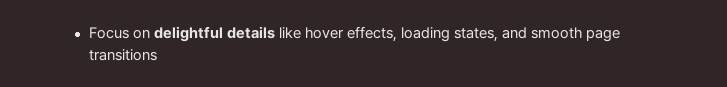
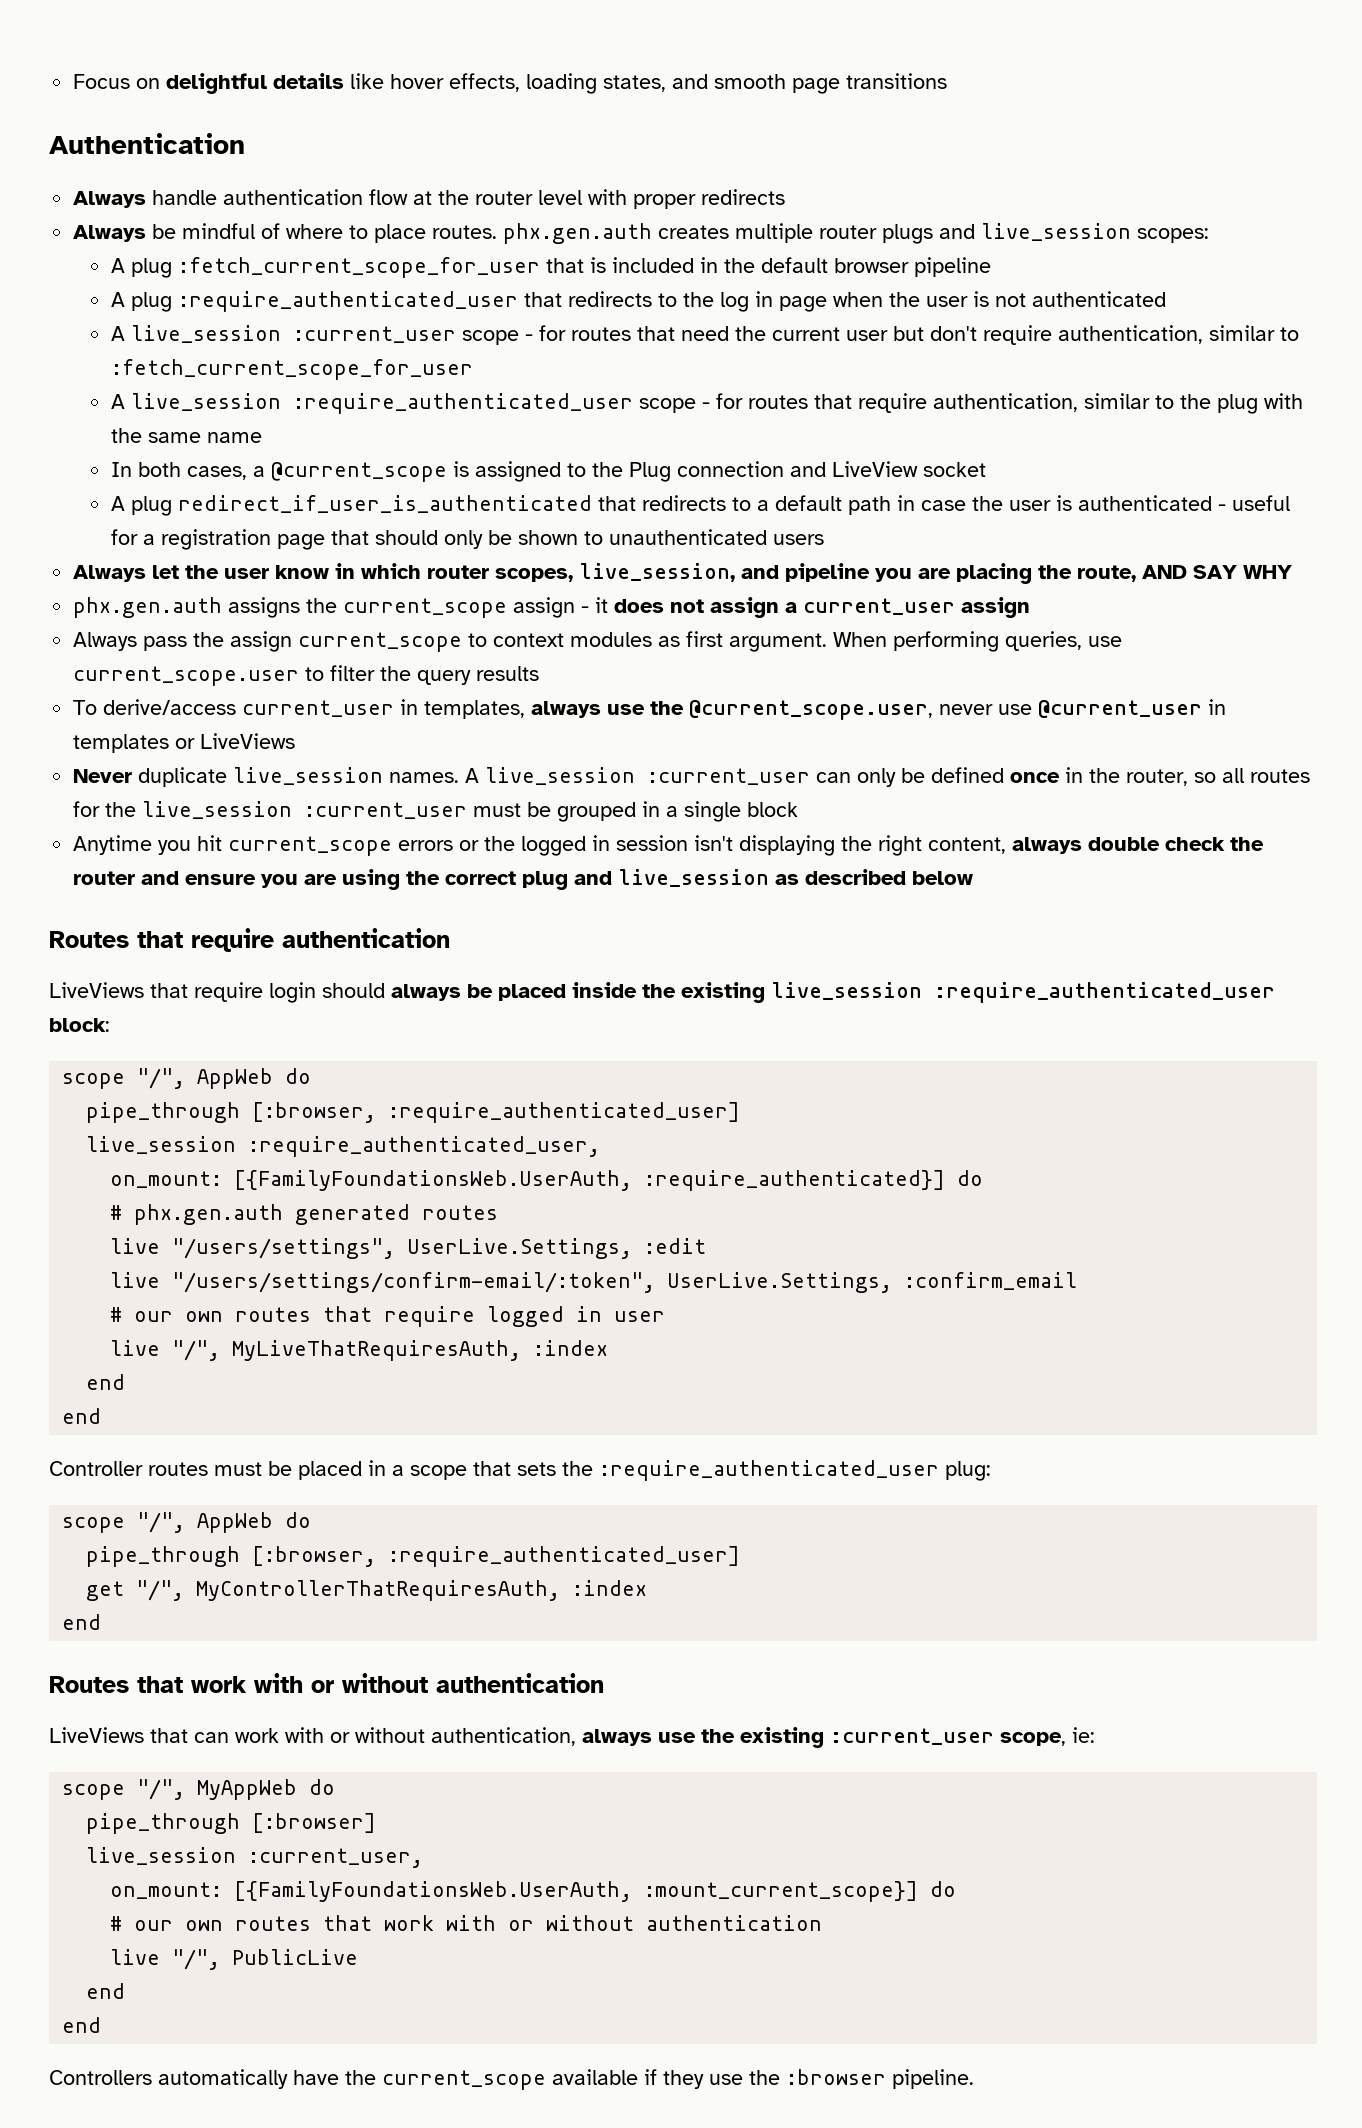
(157, 55) none -> [49,133,245,154] [73,189,786,209] [73,223,1210,244] [110,257,991,278] [110,291,1166,312] [110,325,1299,345] [110,359,473,380] [110,393,1303,414] [110,428,262,443] [110,461,986,482] [110,495,1290,516] [110,529,824,550] [73,563,1293,584] [73,597,1031,618] [73,631,1123,652] [73,665,540,686] [73,699,1227,720] [73,733,296,753] [73,767,1311,787] [73,801,799,822] [73,835,1265,856] [73,869,974,890] [49,928,450,952] [49,982,1275,1003] [49,1018,110,1032] [62,1068,312,1089] [86,1102,741,1123] [86,1136,601,1157] [110,1170,984,1191] [110,1204,499,1225] [110,1238,707,1259] [110,1272,1078,1293] [110,1306,666,1327] [110,1340,609,1361] [86,1374,126,1390] [62,1408,102,1424] [49,1460,991,1481] [62,1512,312,1533] [86,1546,741,1567] [86,1580,648,1601] [62,1614,102,1630] [49,1673,604,1693] [49,1727,1095,1748] [62,1779,336,1800] [86,1813,377,1834] [86,1847,424,1868] [110,1881,957,1902] [110,1915,823,1931] [110,1949,359,1970] [86,1983,126,1999] [62,2017,102,2033] [49,2069,974,2090] // Authentication // Always handle authentication flow at the router level with proper redirects // Always be mindful of where to place routes. phx.gen.auth creates multiple router plugs and live_session scopes: // A plug :fetch_current_scope_for_user that is included in the default browser pipeline // A plug :require_authenticated_user that redirects to the log in page when the user is not authenticated // A live_session :current_user scope - for routes that need the current user but don't require authentication, similar to :fetch_current_scope_for_user // A live_session :require_authenticated_user scope - for routes that require authentication, similar to the plug with the same name // In both cases, a @current_scope is assigned to the Plug connection and LiveView socket // A plug redirect_if_user_is_authenticated that redirects to a default path in case the user is authenticated - useful for a registration page that should only be shown to unauthenticated users // Always let the user know in which router scopes, live_session, and pipeline you are placing the route, AND SAY WHY // phx.gen.auth assigns the current_scope assign - it does not assign a current_user assign // Always pass the assign current_scope to context modules as first argument. When performing queries, use current_scope.user to filter the query results // To derive/access current_user in templates, always use the @current_scope.user, never use @current_user in templates or LiveViews // Never duplicate live_session names. A live_session :current_user can only be defined once in the router, so all routes for the live_session :current_user must be grouped in a single block // Anytime you hit current_scope errors or the logged in session isn't displaying the right content, always double check the router and ensure you are using the correct plug and live_session as described below // Routes that require authentication // LiveViews that require login should always be placed inside the existing live_session :require_authenticated_user block: // scope "/", AppWeb do // pipe_through [:browser, :require_authenticated_user] // live_session :require_authenticated_user, // on_mount: [{FamilyFoundationsWeb.UserAuth, :require_authenticated}] do // # phx.gen.auth generated routes // live "/users/settings", UserLive.Settings, :edit // live "/users/settings/confirm-email/:token", UserLive.Settings, :confirm_email // # our own routes that require logged in user // live "/", MyLiveThatRequiresAuth, :index // end // end // Controller routes must be placed in a scope that sets the :require_authenticated_user plug: // scope "/", AppWeb do // pipe_through [:browser, :require_authenticated_user] // get "/", MyControllerThatRequiresAuth, :index // end // Routes that work with or without authentication // LiveViews that can work with or without authentication, always use the existing :current_user scope, ie: // scope "/", MyAppWeb do // pipe_through [:browser] // live_session :current_user, // on_mount: [{FamilyFoundationsWeb.UserAuth, :mount_current_scope}] do // # our own routes that work with or without authentication // live "/", PublicLive // end // end // Controllers automatically have the current_scope available if they use the :browser pipeline.

